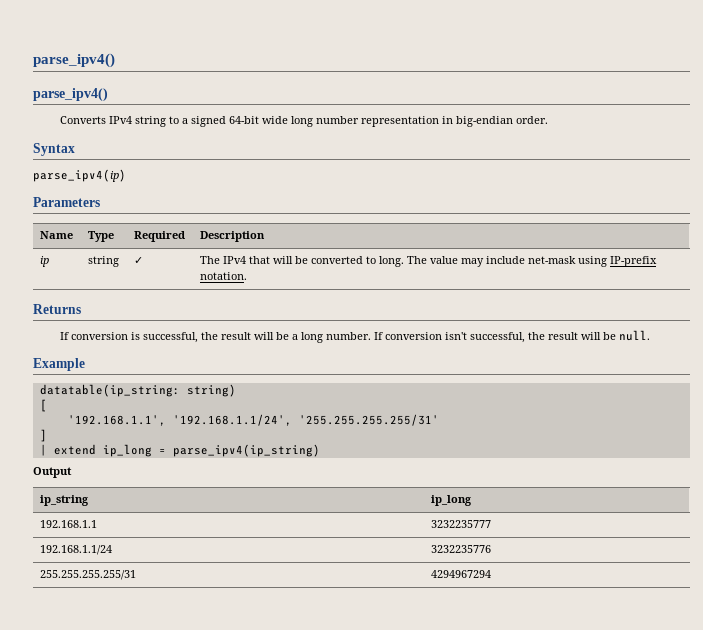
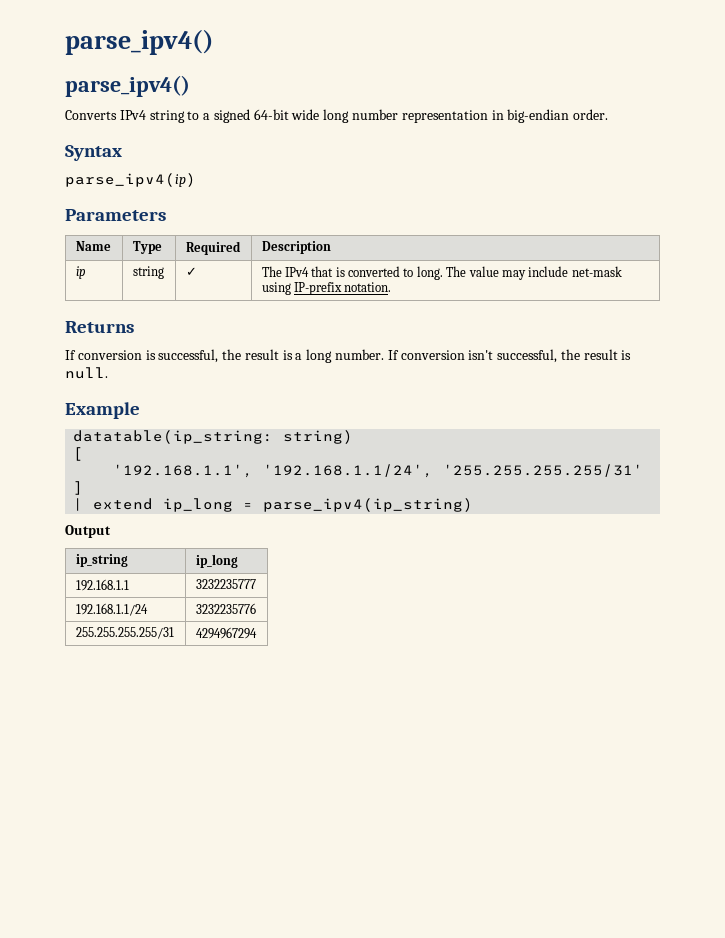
[273,256,309,264] will be -> [335,267,345,277] is
[254,332,290,340] will be -> [282,350,293,360] is
[581,332,617,340] will be -> [621,350,632,360] is

